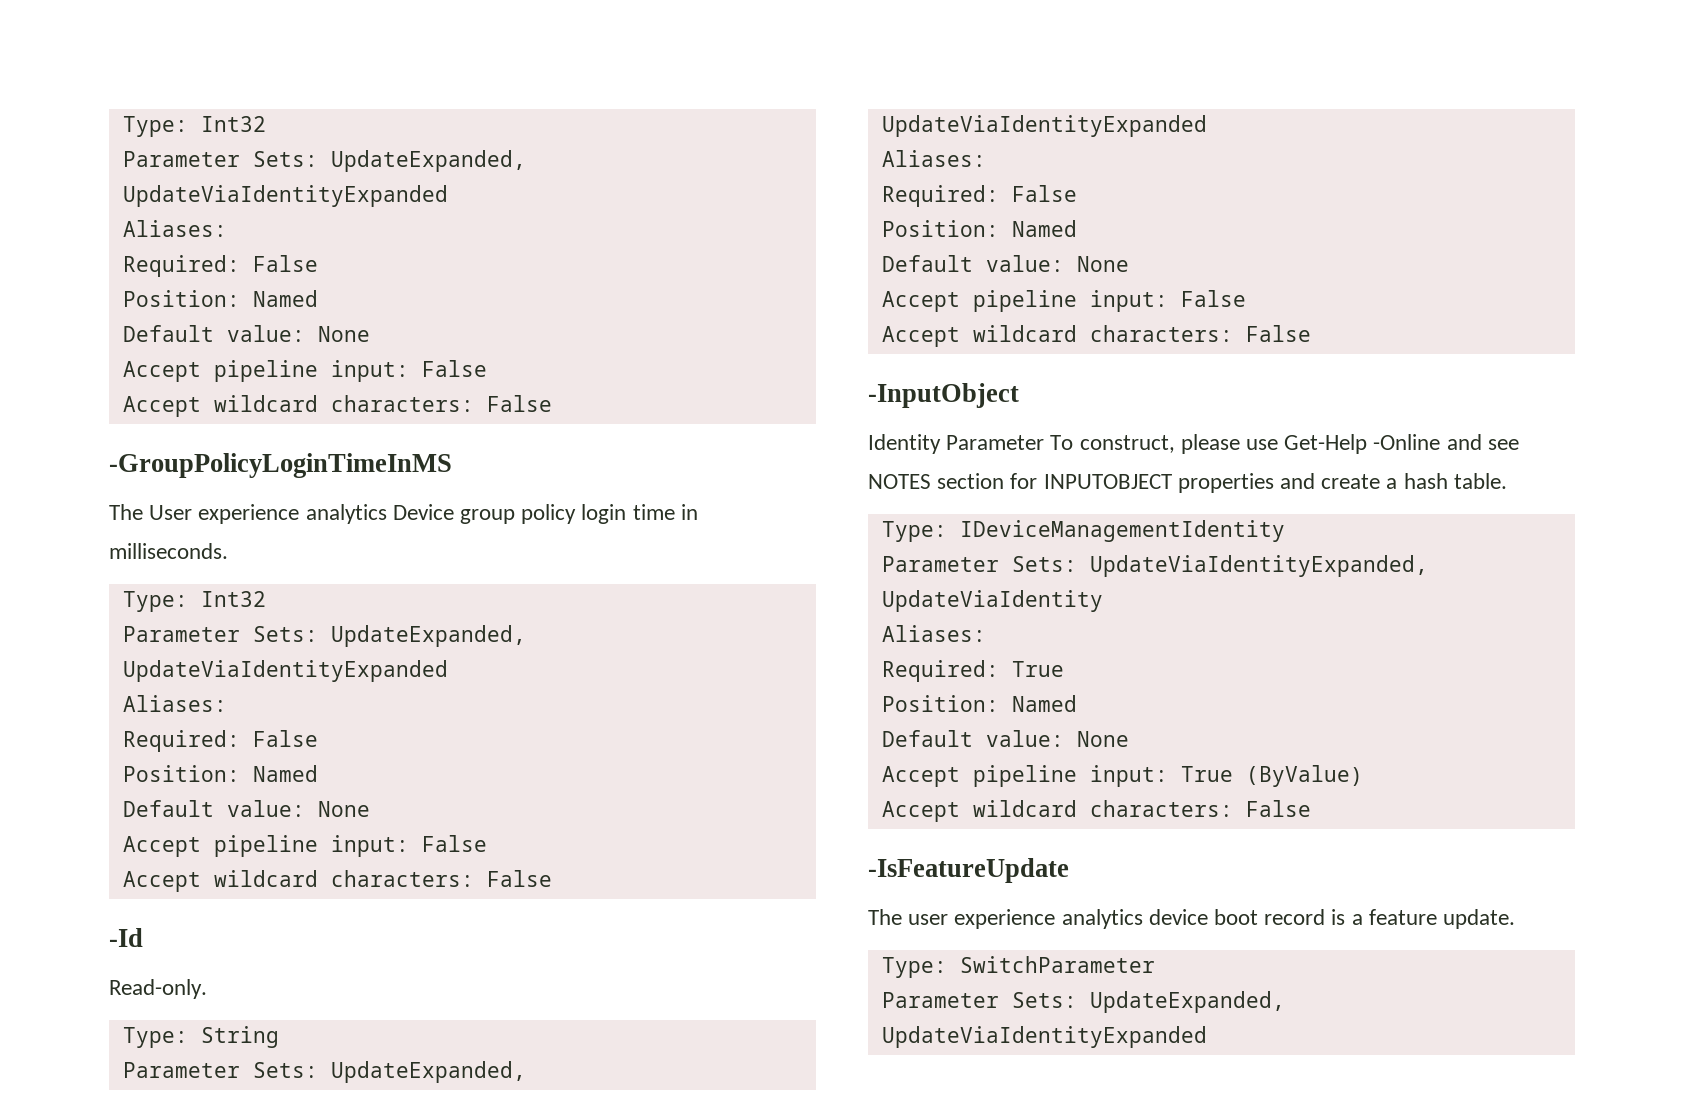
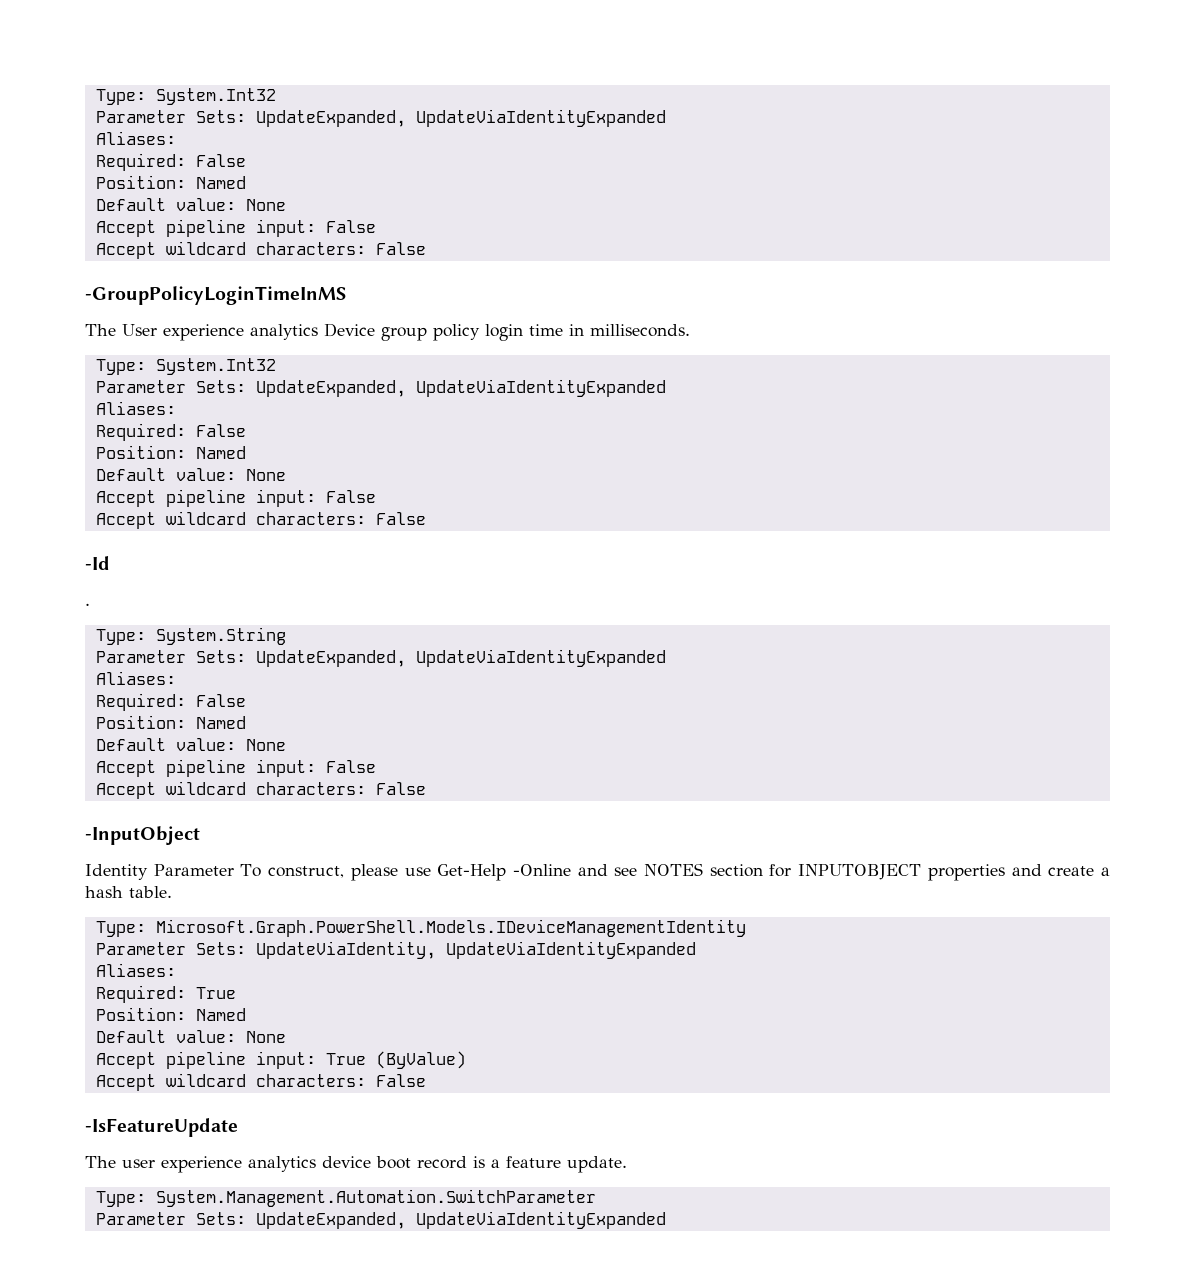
[122,116,266,137] Type: Int32 -> [95,88,276,105] Type: System.Int32
[200,591,266,607] Int32 -> [155,358,276,375] System.Int32
[109,979,207,999] [122,1026,279,1048] Read-only. // Type: String -> [85,603,90,606] [95,627,286,645] . // Type: System.String
[959,520,1285,542] [881,555,1428,577] [881,590,1103,612] IDeviceManagementIdentity // Parameter Sets: UpdateViaIdentityExpanded, UpdateViaIdentity -> [155,919,746,937] [95,941,696,959] Microsoft.Graph.PowerShell.Models.IDeviceManagementIdentity // Parameter Sets: UpdateViaIdentity, UpdateViaIdentityExpanded
[959,956,1155,973] SwitchParameter -> [155,1189,596,1207] System.Management.Automation.SwitchParameter

